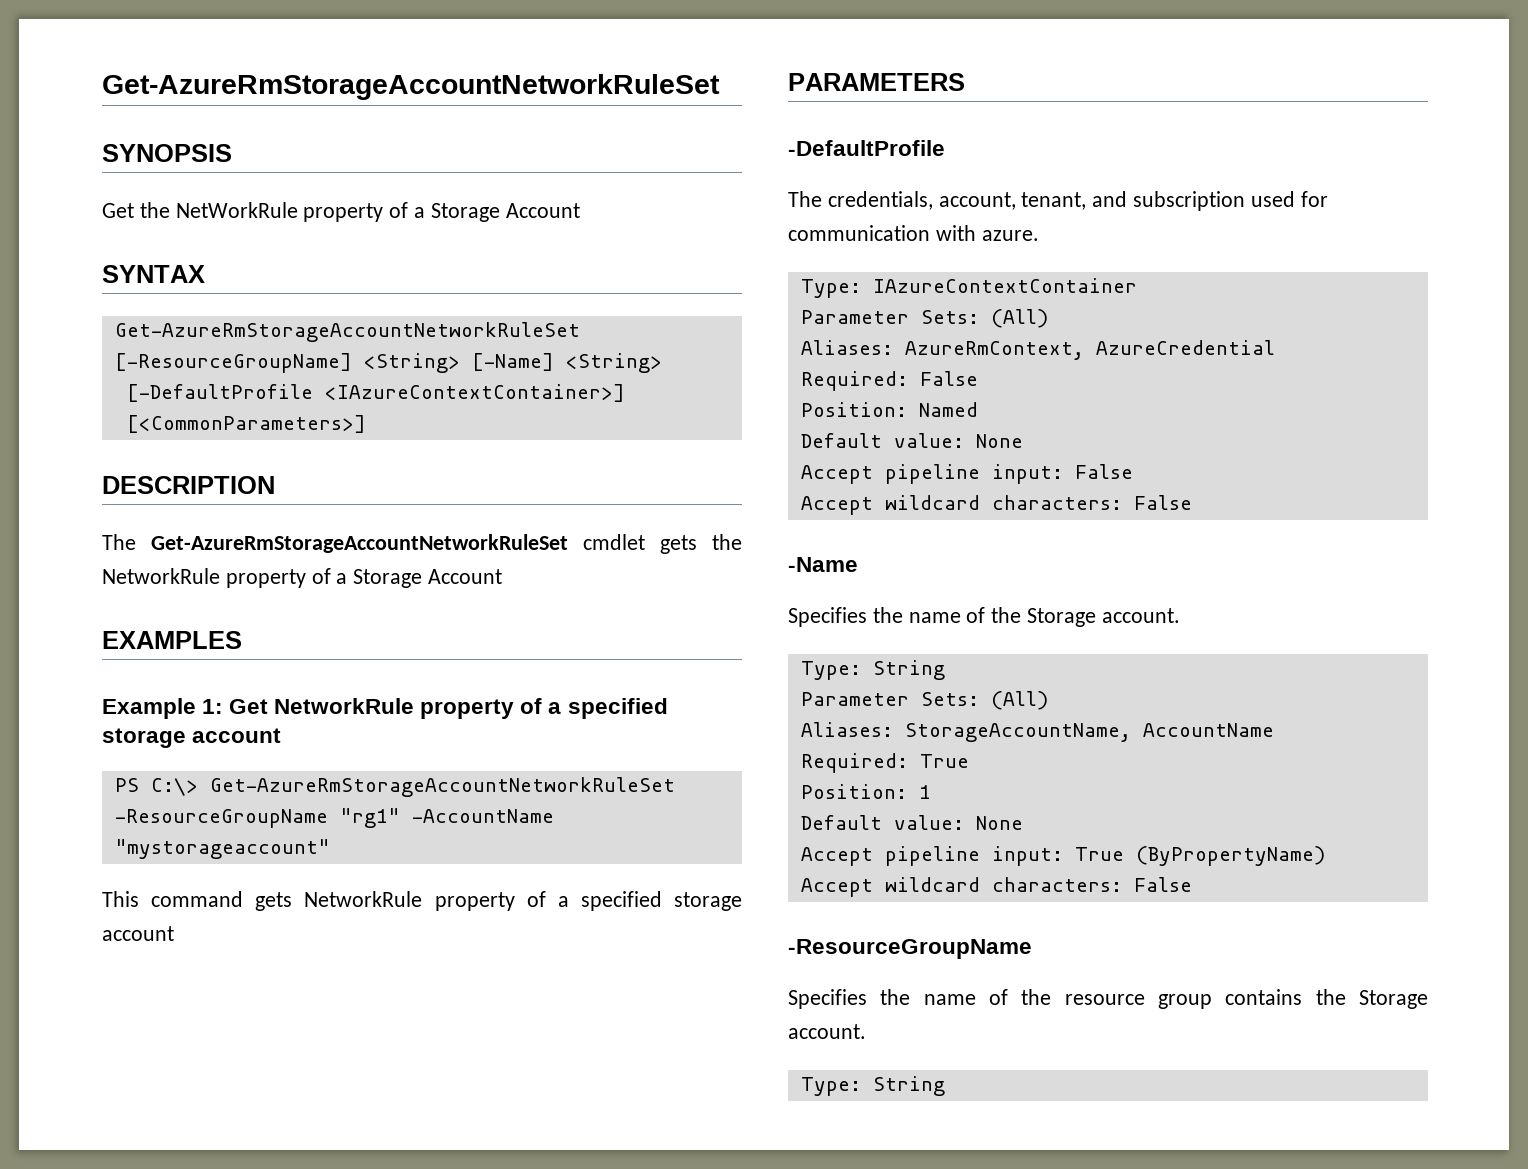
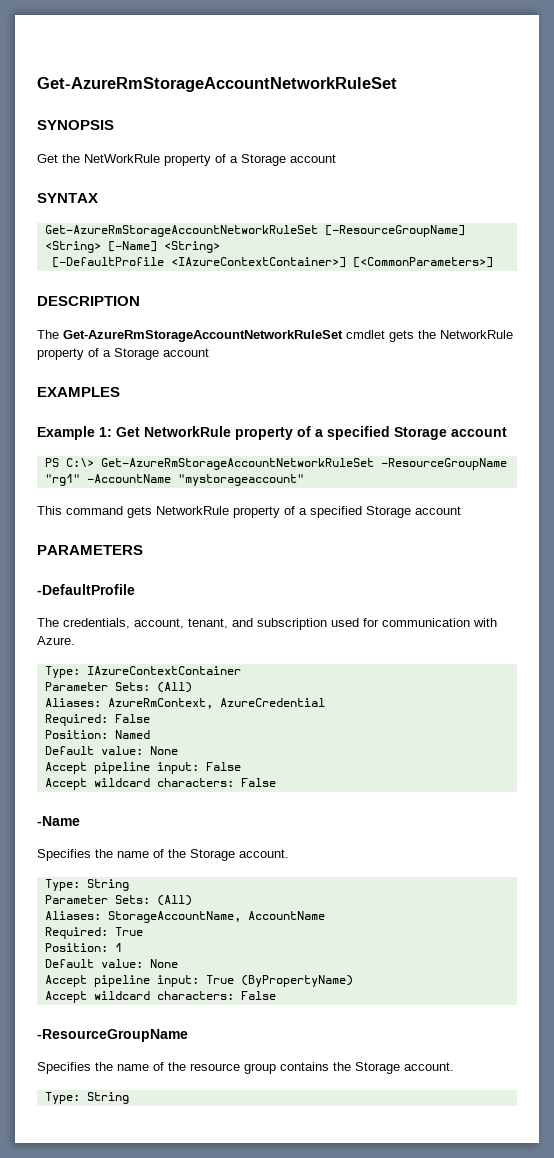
[505,203,580,218] Account -> [290,154,336,163] account
[428,569,503,584] Account -> [163,348,209,357] account
[102,728,186,748] storage -> [394,427,447,440] Storage
[674,892,742,911] storage -> [366,506,411,518] Storage
[981,230,1039,241] azure. -> [37,636,75,645] Azure.

